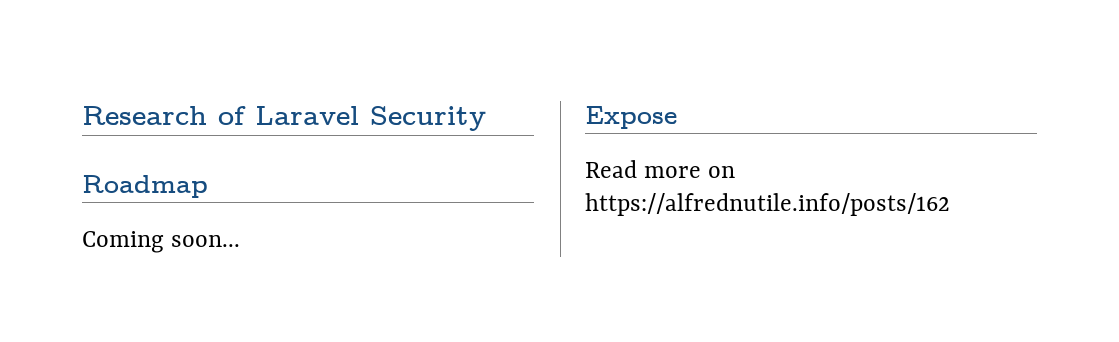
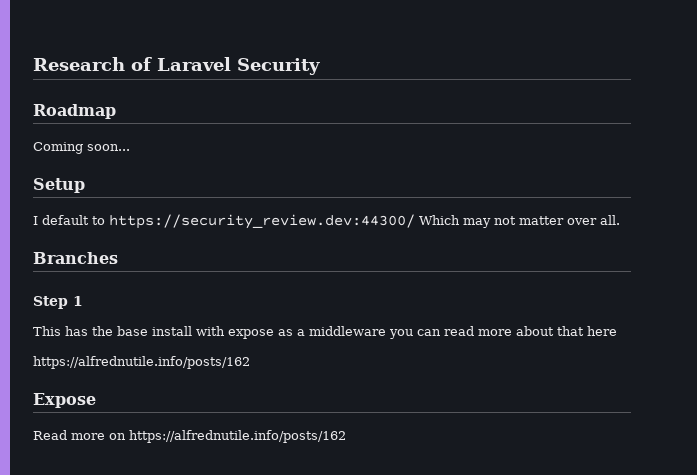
(241, 241) none -> [33,178,85,193] [33,214,620,229] [33,252,118,264] [33,296,83,309] [33,326,617,339] [33,356,250,369] // Setup // I default to https://security_review.dev:44300/ Which may not matter over all. // Branches // Step 1 // This has the base install with expose as a middleware you can read more about that here // https://alfrednutile.info/posts/162

